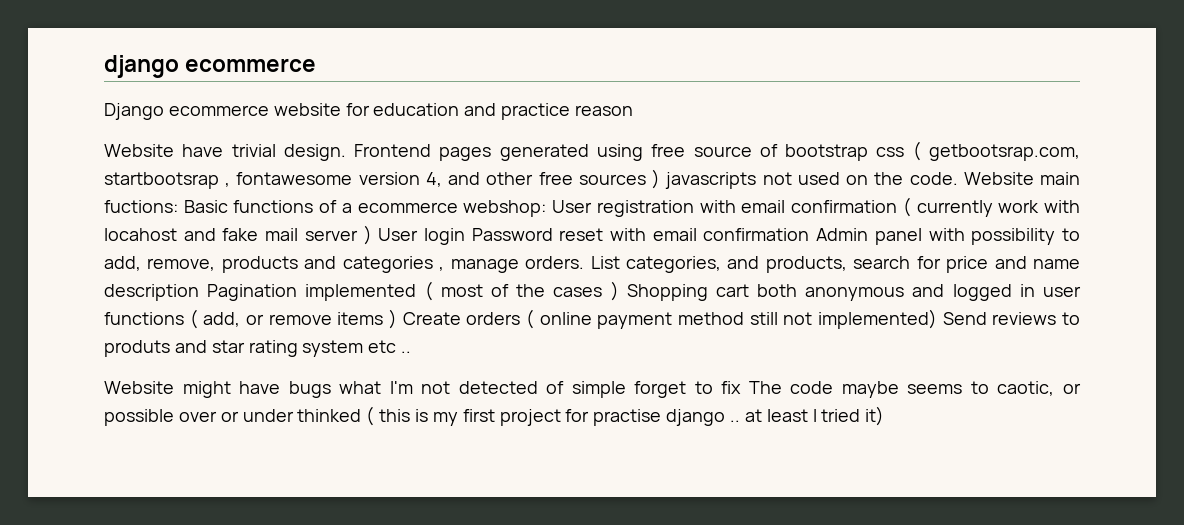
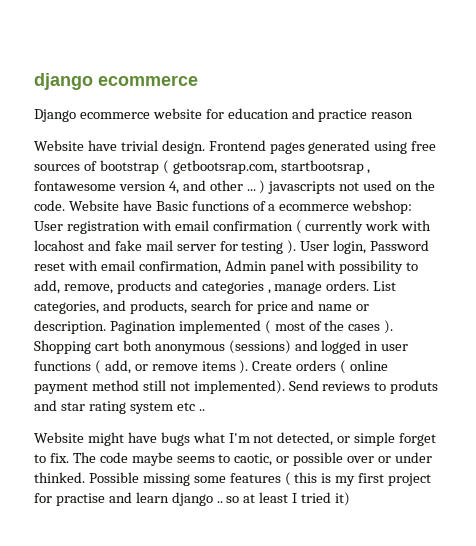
[693,146,752,157] source -> [34,164,80,171] sources
[876,147,905,157] css -> (159, 167) none
[538,172,646,185] free sources -> [246,189,256,191] ...
[1040,172,1081,185] [104,200,178,213] main fuctions: -> [122,200,152,211] have
[363,225,465,245] ) User login -> [219,240,367,254] for testing ). User login,
[703,228,810,241] confirmation -> [138,261,221,274] confirmation,
[104,284,199,301] description -> [356,304,370,311] [34,320,106,334] or description.
[610,281,619,301] ) -> [384,320,394,334] ).
(905, 294) none -> [228,340,291,354] (sessions)
[389,309,397,329] ) -> [239,360,249,374] ).
[818,309,937,329] implemented) -> [193,380,285,394] implemented).
[458,381,565,394] detected of -> [277,432,351,446] detected, or
[721,381,742,394] fix -> [49,453,69,463] fix.
[297,409,362,422] thinked -> [34,472,281,486] thinked. Possible missing some features
(662, 417) none -> [108,492,169,503] and learn
(741, 421) none -> [226,496,240,503] so

